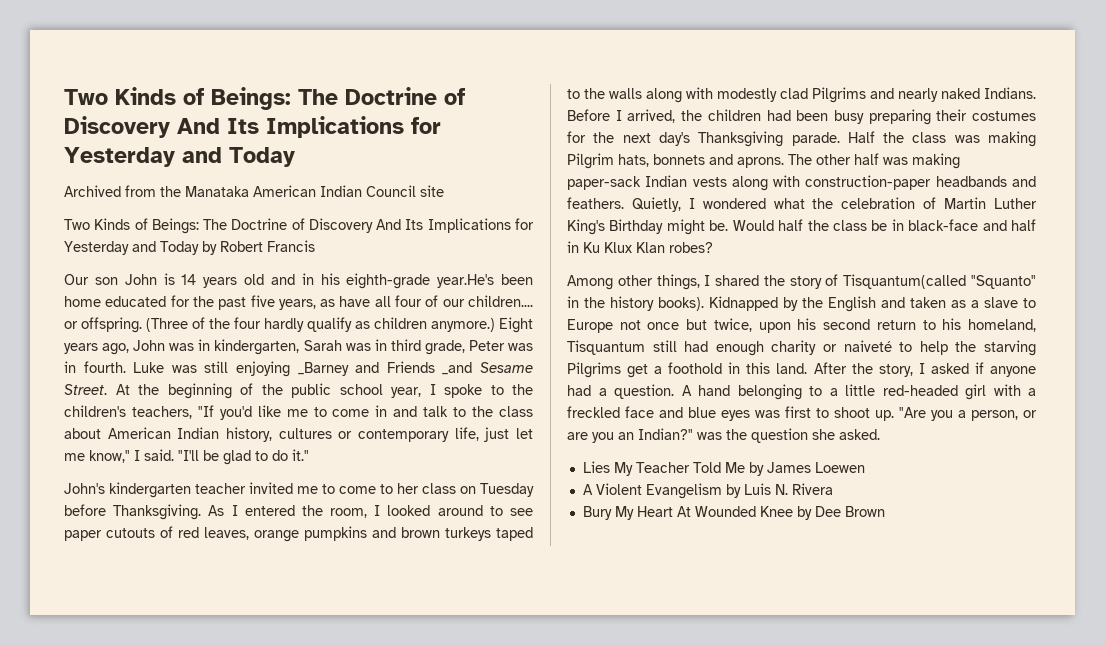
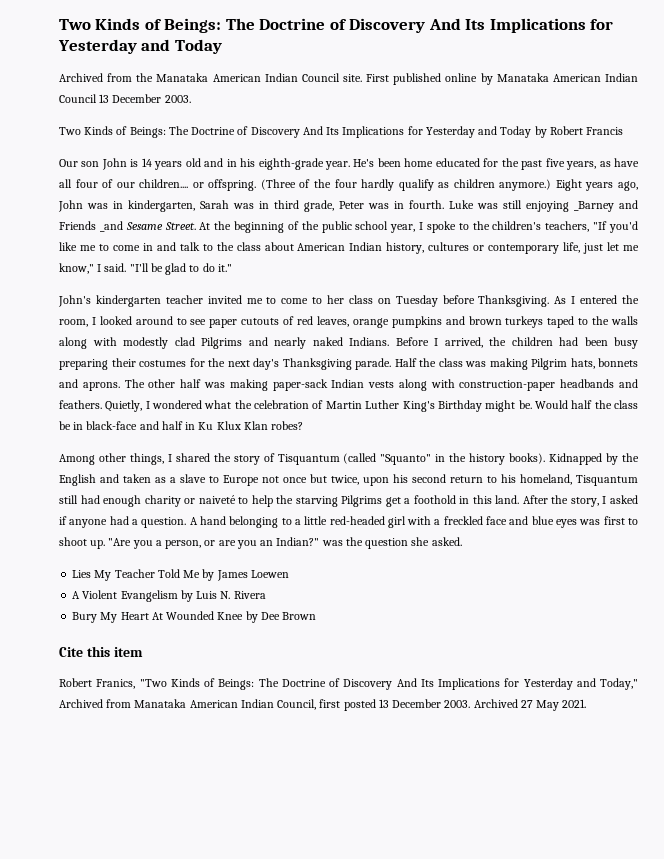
[420,185,444,197] site -> [343,73,639,85] [59,94,191,103] site. First published online by Manataka American Indian Council 13 December 2003.
[437,274,495,288] year.He's -> [325,159,375,170] year. He's
[843,274,967,289] Tisquantum(called -> [277,453,377,465] Tisquantum (called
(885, 511) none -> [59,646,143,657] [59,678,638,690] [59,699,587,711] // Cite this item // Robert Franics, "Two Kinds of Beings: The Doctrine of Discovery And Its Implications for Yesterday and Today," Archived from Manataka American Indian Council, first posted 13 December 2003. Archived 27 May 2021.

